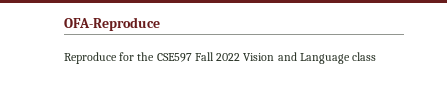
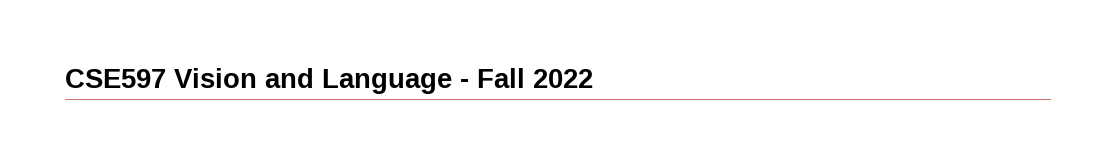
[64,17,160,31] [64,52,377,64] OFA-Reproduce // Reproduce for the CSE597 Fall 2022 Vision and Language class -> [65,68,593,94] CSE597 Vision and Language - Fall 2022

